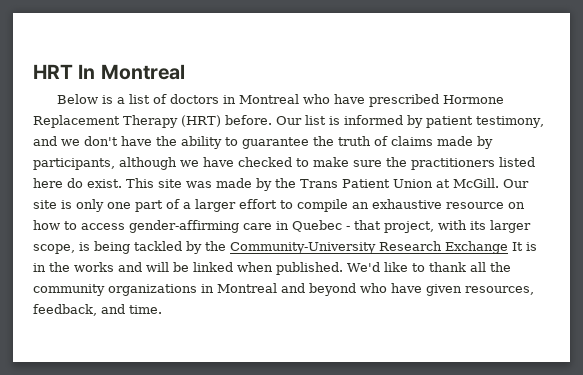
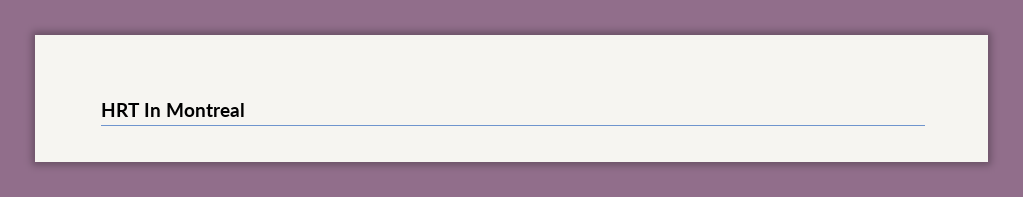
[57,94,505,107] [33,115,544,128] [33,136,493,149] [33,157,535,170] [33,178,529,191] [33,199,525,212] [33,220,531,233] [33,241,537,254] [33,262,511,275] [33,283,534,296] [33,304,162,316] // Below is a list of doctors in Montreal who have prescribed Hormone Replacement Therapy (HRT) before. Our list is informed by patient testimony, and we don't have the ability to guarantee the truth of claims made by participants, although we have checked to make sure the practitioners listed here do exist. This site was made by the Trans Patient Union at McGill. Our site is only one part of a larger effort to compile an exhaustive resource on how to access gender-affirming care in Quebec - that project, with its larger scope, is being tackled by the Community-University Research Exchange It is in the works and will be linked when published. We'd like to thank all the community organizations in Montreal and beyond who have given resources, feedback, and time. -> (246, 110) none

